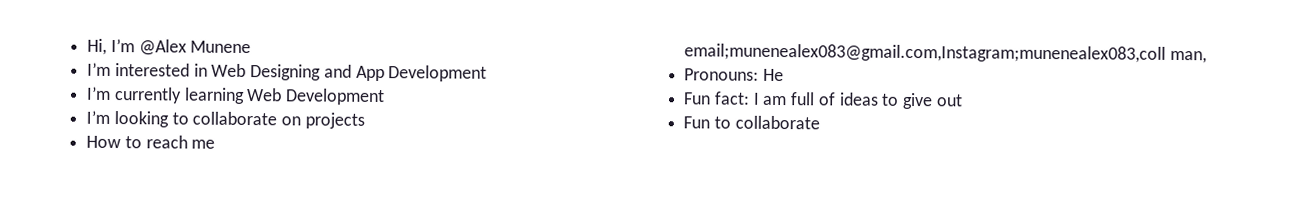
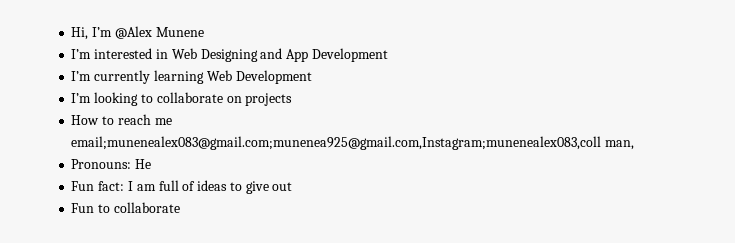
[684,43,1167,63] email;munenealex083@gmail.com,Instagram;munenealex083,coll -> [71,136,602,150] email;munenealex083@gmail.com;munenea925@gmail.com,Instagram;munenealex083,coll

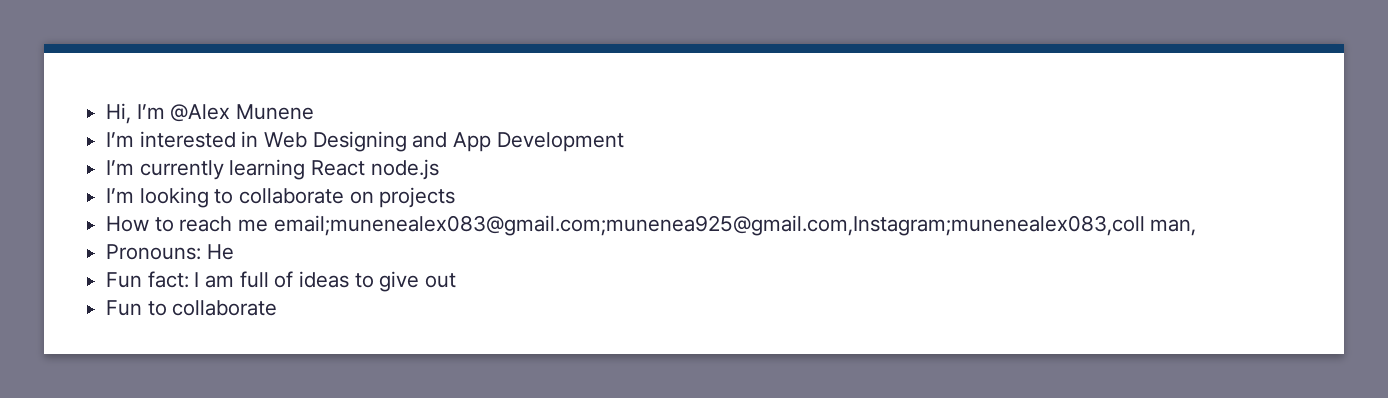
[206,70,312,84] Web Development -> [311,159,439,180] React node.js

